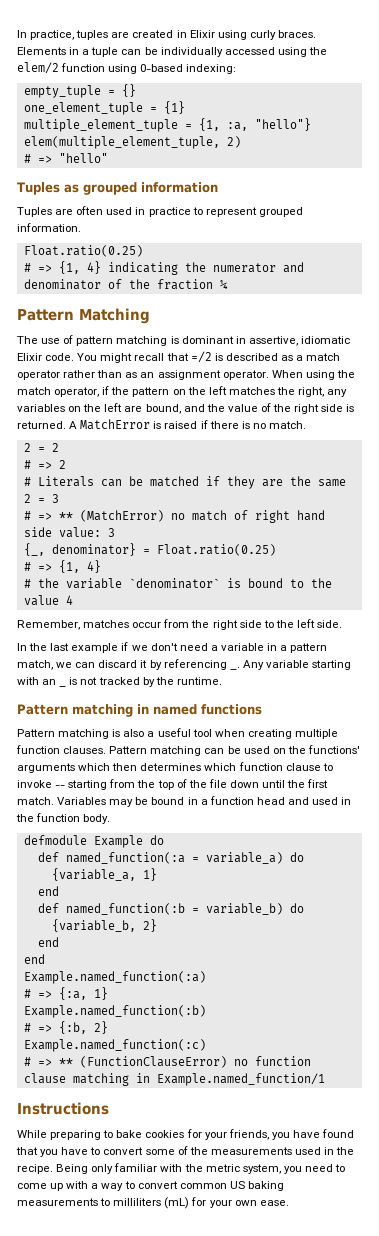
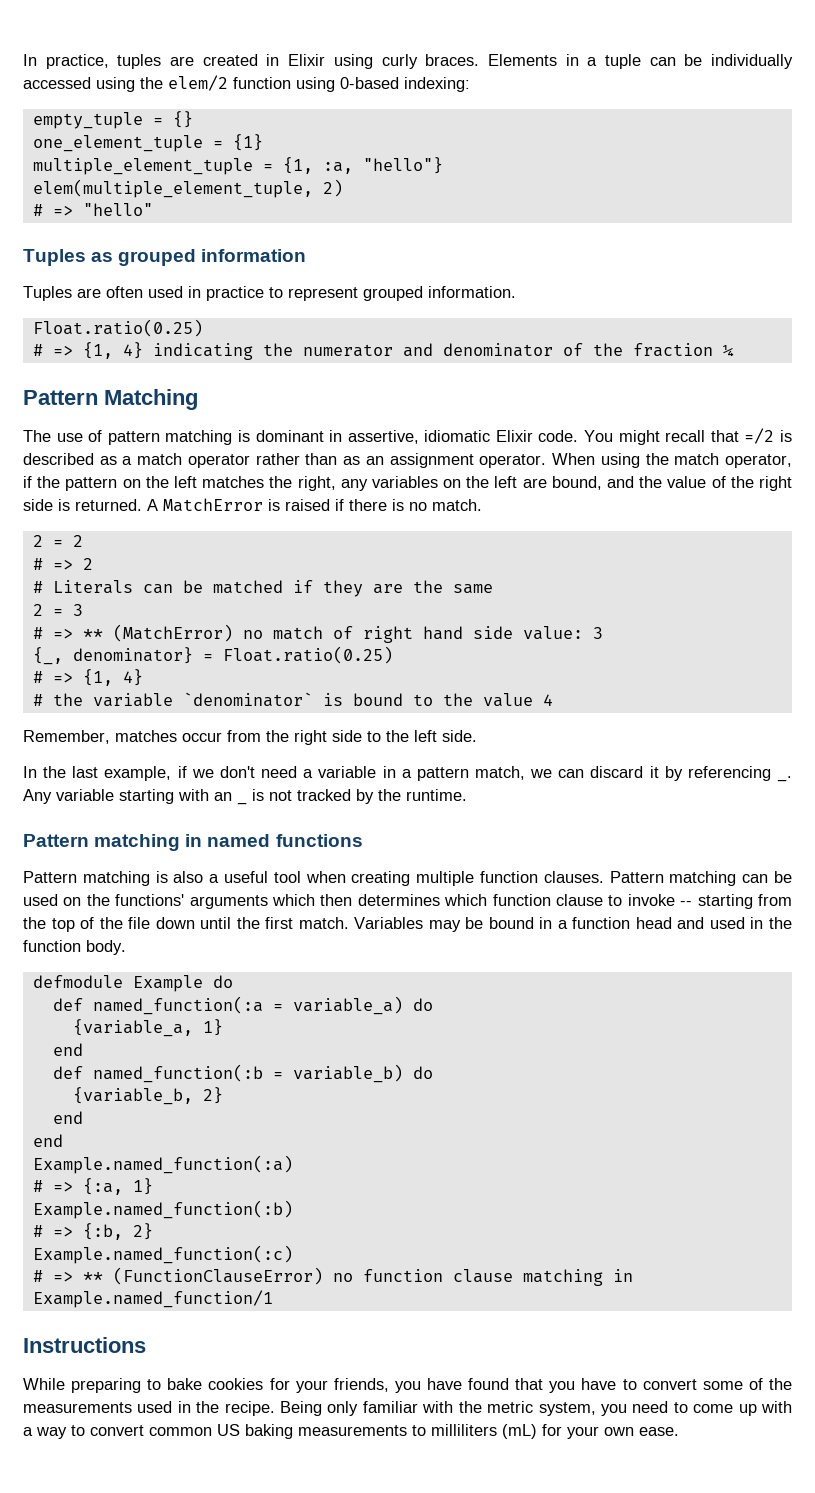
[71,643,119,653] example -> [104,766,172,781] example,

